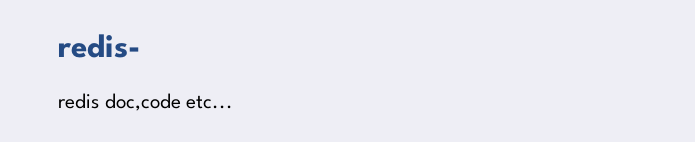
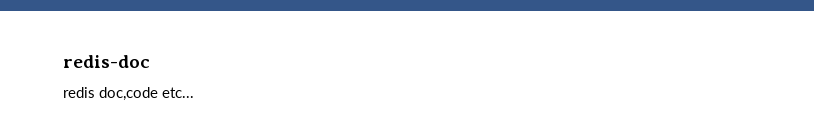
[58,34,140,58] redis- -> [63,55,150,68] redis-doc

